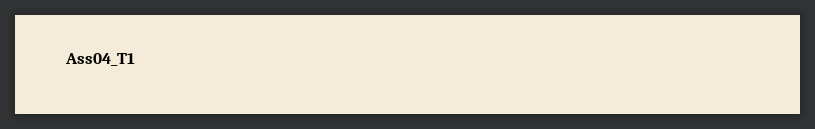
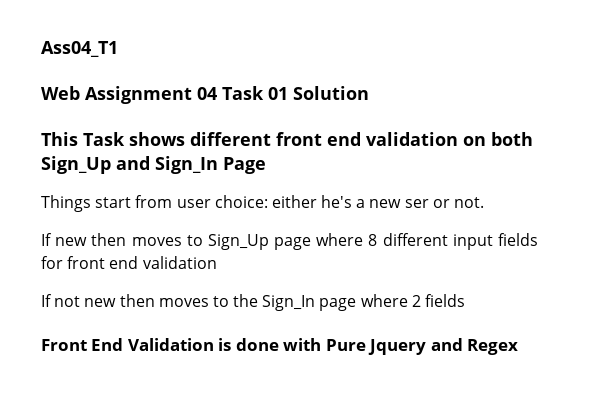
(135, 59) none -> [41,86,369,104] [41,132,533,146] [41,156,266,174] [41,195,485,212] [41,233,538,250] [41,256,217,269] [41,294,466,311] [41,338,519,355] // Web Assignment 04 Task 01 Solution // This Task shows different front end validation on both Sign_Up and Sign_In Page // Things start from user choice: either he's a new ser or not. // If new then moves to Sign_Up page where 8 different input fields for front end validation // If not new then moves to the Sign_In page where 2 fields // Front End Validation is done with Pure Jquery and Regex

